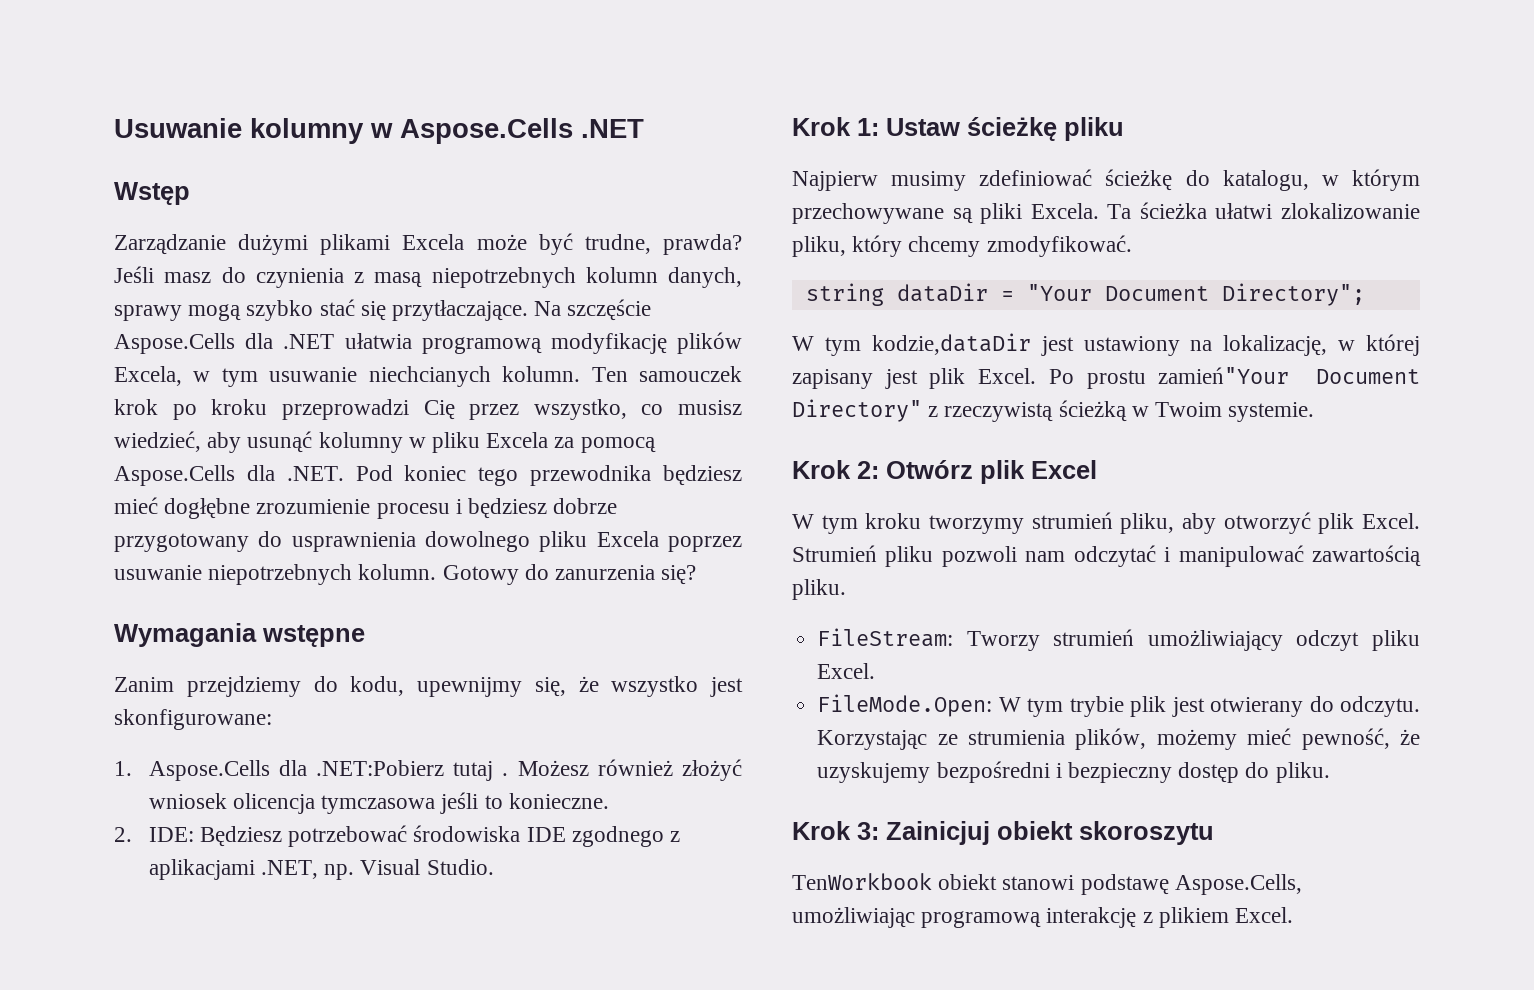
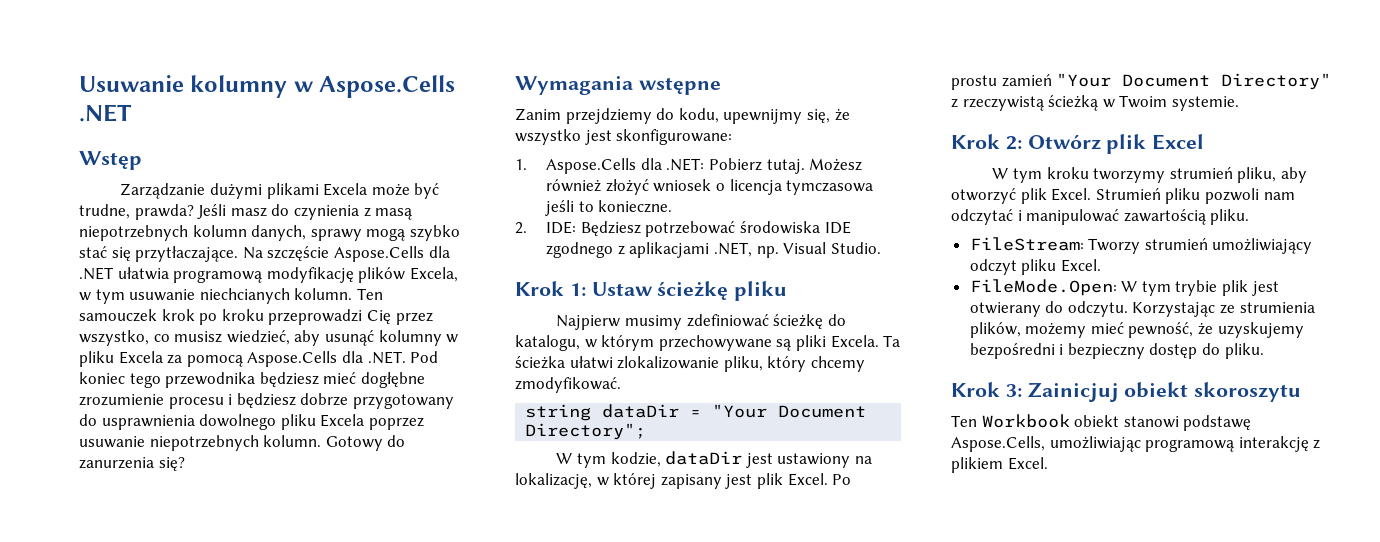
[316,760,509,781] .NET:Pobierz tutaj . -> [666,158,805,174] .NET: Pobierz tutaj.
[232,793,315,814] olicencja -> [715,179,782,195] o licencja
[871,333,1031,355] kodzie,dataDir -> [610,451,743,467] kodzie, dataDir
[1158,367,1290,384] zamień"Your -> [1001,73,1112,87] zamień "Your
[792,873,932,890] TenWorkbook -> [951,414,1070,428] Ten Workbook

